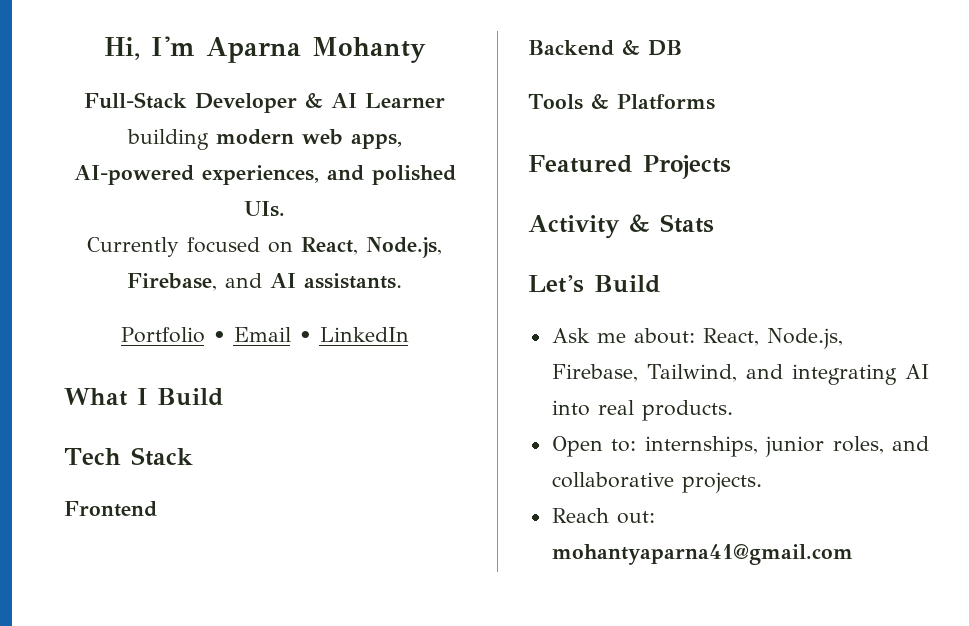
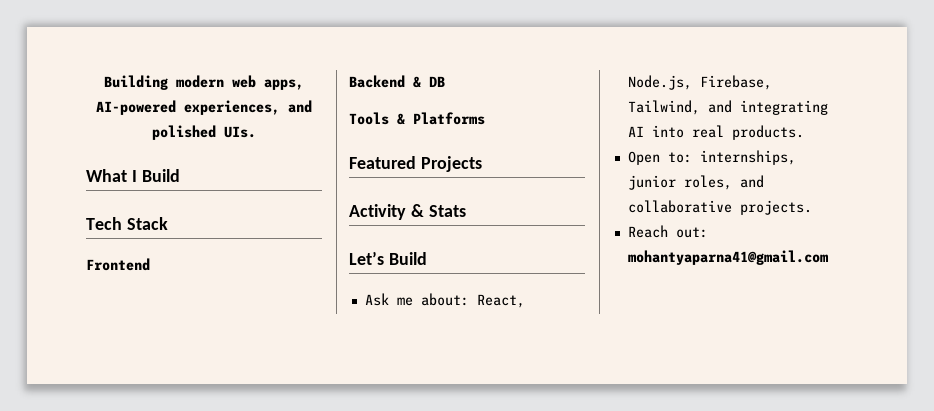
[103,36,426,63] [84,92,445,113] [126,129,209,150] Hi, I'm Aparna Mohanty // Full-Stack Developer & AI Learner building -> [104,75,168,90] Building
[87,237,442,258] [127,273,402,291] [120,327,409,343] // Currently focused on React, Node.js, Firebase, and AI assistants. // Portfolio • Email • LinkedIn -> (256, 132) none

